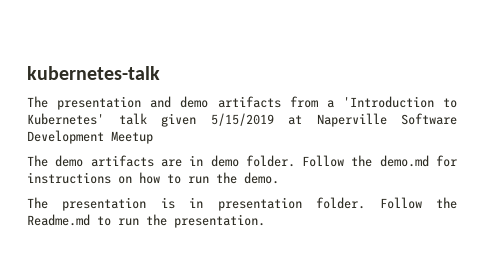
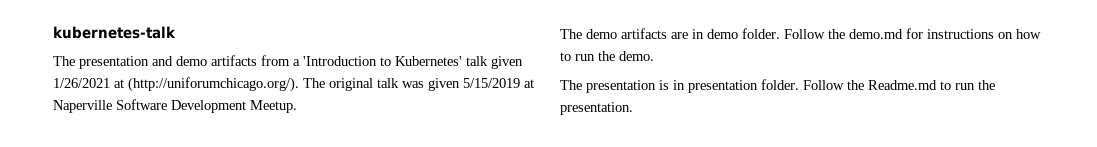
(196, 120) none -> [53,77,460,92] 1/26/2021 at (http://uniforumchicago.org/). The original talk was given
[111,131,153,144] Meetup -> [250,100,297,113] Meetup.

